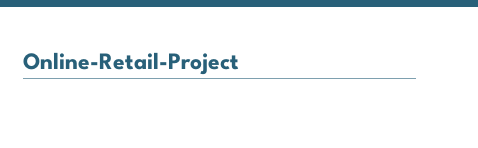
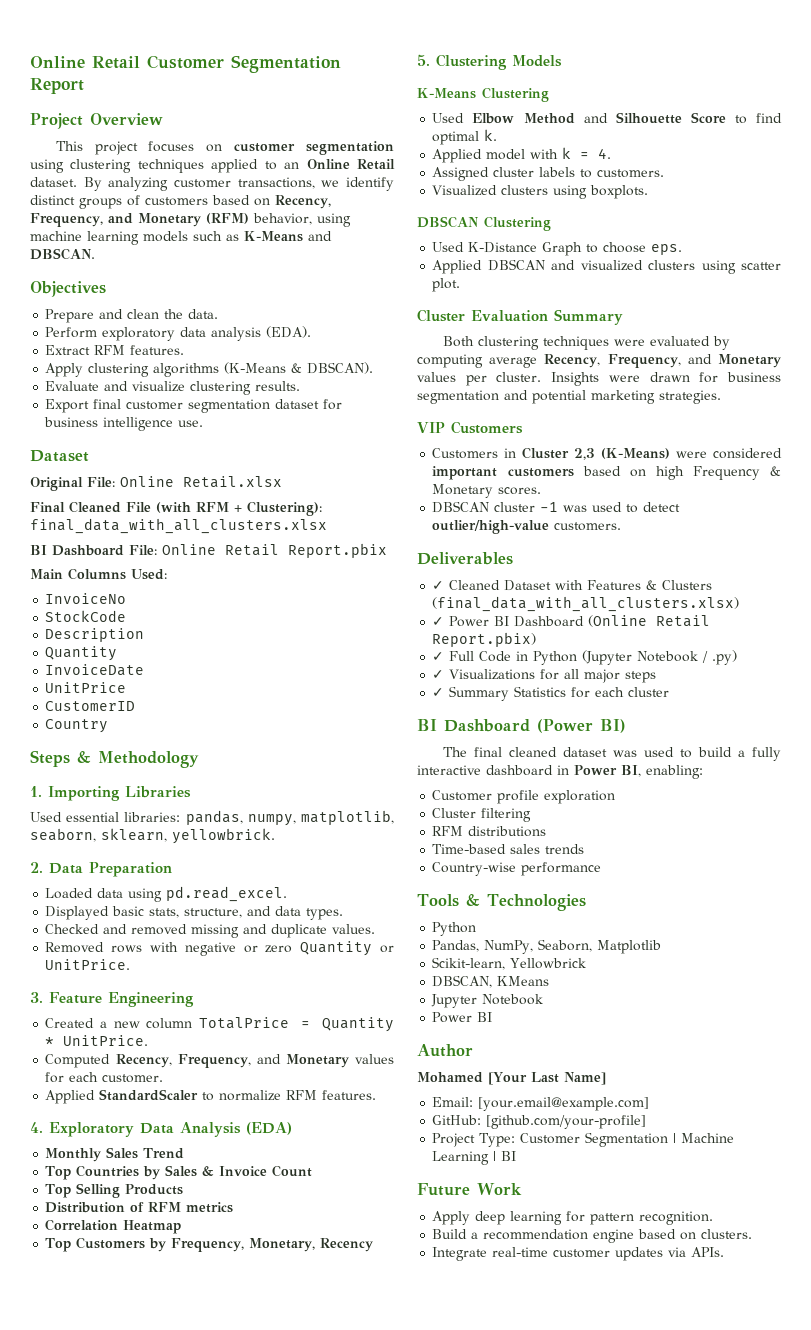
[23,52,239,75] Online-Retail-Project -> [30,55,341,73] [30,78,84,94] [30,113,163,129] [55,141,394,155] [30,159,395,173] [30,177,394,191] [30,195,331,209] [30,213,351,227] [30,231,332,245] [30,248,95,260] [30,281,106,297] [45,309,219,323] [45,326,312,341] [45,345,185,355] [45,362,374,377] [45,381,301,395] [45,399,343,413] [44,417,204,431] [30,450,89,462] [30,476,282,491] [30,501,322,516] [30,518,327,534] [30,543,387,558] [30,568,167,580] [45,593,127,604] [45,610,127,622] [45,628,145,642] [45,646,118,661] [45,664,145,676] [45,682,127,693] [45,701,136,711] [45,719,109,733] [30,750,199,768] [30,786,191,801] [30,810,394,826] [30,828,275,844] [30,862,172,877] [45,886,288,902] [45,906,344,920] [45,924,376,938] [45,941,395,956] [45,959,131,970] [30,992,194,1007] [45,1017,394,1032] [45,1035,149,1046] [45,1054,394,1068] [45,1072,164,1083] [45,1089,377,1104] [30,1122,292,1137] [45,1147,185,1162] [45,1165,313,1180] [45,1183,184,1198] [45,1202,234,1213] [45,1219,182,1234] [45,1237,374,1252] [417,54,562,70] [417,87,549,102] [432,112,782,124] [432,129,498,145] [432,147,612,163] [432,167,665,181] [432,185,649,199] [417,216,551,231] [432,242,683,256] [432,259,781,274] [432,278,461,292] [417,309,623,325] [442,336,730,350] [417,354,781,368] [417,372,781,386] [417,390,721,404] [417,421,523,434] [432,447,782,460] [432,466,781,480] [432,484,542,498] [432,501,681,513] [432,520,622,534] [417,552,513,565] [432,580,713,591] [432,596,740,612] [432,615,711,627] [432,632,537,647] [432,650,738,665] [432,669,657,683] [432,686,670,701] [417,719,626,733] [442,747,781,761] [417,765,703,779] [432,790,616,804] [432,808,532,822] [432,826,547,837] [432,844,585,854] [432,862,602,876] [417,894,586,911] [432,922,477,936] [432,939,662,954] [432,957,587,970] [432,975,550,988] [431,994,544,1008] [432,1012,493,1023] [417,1044,473,1057] [417,1072,606,1085] [432,1097,650,1111] [432,1115,647,1129] [432,1132,735,1147] [432,1151,517,1165] [417,1183,522,1196] [432,1211,714,1225] [432,1229,753,1243] [432,1247,725,1261] Online Retail Customer Segmentation Report // Project Overview // This project focuses on customer segmentation using clustering techniques applied to an Online Retail dataset. By analyzing customer transactions, we identify distinct groups of customers based on Recency, Frequency, and Monetary (RFM) behavior, using machine learning models such as K-Means and DBSCAN. // Objectives // Prepare and clean the data. // Perform exploratory data analysis (EDA). // Extract RFM features. // Apply clustering algorithms (K-Means & DBSCAN). // Evaluate and visualize clustering results. // Export final customer segmentation dataset for business intelligence use. // Dataset // Original File: Online Retail.xlsx // Final Cleaned File (with RFM + Clustering): final_data_with_all_clusters.xlsx // BI Dashboard File: Online Retail Report.pbix // Main Columns Used: // InvoiceNo // StockCode // Description // Quantity // InvoiceDate // UnitPrice // CustomerID // Country // Steps & Methodology // 1. Importing Libraries // Used essential libraries: pandas, numpy, matplotlib, seaborn, sklearn, yellowbrick. // 2. Data Preparation // Loaded data using pd.read_excel. // Displayed basic stats, structure, and data types. // Checked and removed missing and duplicate values. // Removed rows with negative or zero Quantity or UnitPrice. // 3. Feature Engineering // Created a new column TotalPrice = Quantity * UnitPrice. // Computed Recency, Frequency, and Monetary values for each customer. // Applied StandardScaler to normalize RFM features. // 4. Exploratory Data Analysis (EDA) // Monthly Sales Trend // Top Countries by Sales & Invoice Count // Top Selling Products // Distribution of RFM metrics // Correlation Heatmap // Top Customers by Frequency, Monetary, Recency // 5. Clustering Models // K-Means Clustering // Used Elbow Method and Silhouette Score to find optimal k. // Applied model with k = 4. // Assigned cluster labels to customers. // Visualized clusters using boxplots. // DBSCAN Clustering // Used K-Distance Graph to choose eps. // Applied DBSCAN and visualized clusters using scatter plot. // Cluster Evaluation Summary // Both clustering techniques were evaluated by computing average Recency, Frequency, and Monetary values per cluster. Insights were drawn for business segmentation and potential marketing strategies. // VIP Customers // Customers in Cluster 2,3 (K-Means) were considered important customers based on high Frequency & Monetary scores. // DBSCAN cluster -1 was used to detect outlier/high-value customers. // Deliverables // ✓ Cleaned Dataset with Features & Clusters (final_data_with_all_clusters.xlsx) // ✓ Power BI Dashboard (Online Retail Report.pbix) // ✓ Full Code in Python (Jupyter Notebook / .py) // ✓ Visualizations for all major steps // ✓ Summary Statistics for each cluster // BI Dashboard (Power BI) // The final cleaned dataset was used to build a fully interactive dashboard in Power BI, enabling: // Customer profile exploration // Cluster filtering // RFM distributions // Time-based sales trends // Country-wise performance // Tools & Technologies // Python // Pandas, NumPy, Seaborn, Matplotlib // Scikit-learn, Yellowbrick // DBSCAN, KMeans // Jupyter Notebook // Power BI // Author // Mohamed [Your Last Name] // Email: [your.email@example.com] // GitHub: [github.com/your-profile] // Project Type: Customer Segmentation | Machine Learning | BI // Future Work // Apply deep learning for pattern recognition. // Build a recommendation engine based on clusters. // Integrate real-time customer updates via APIs.

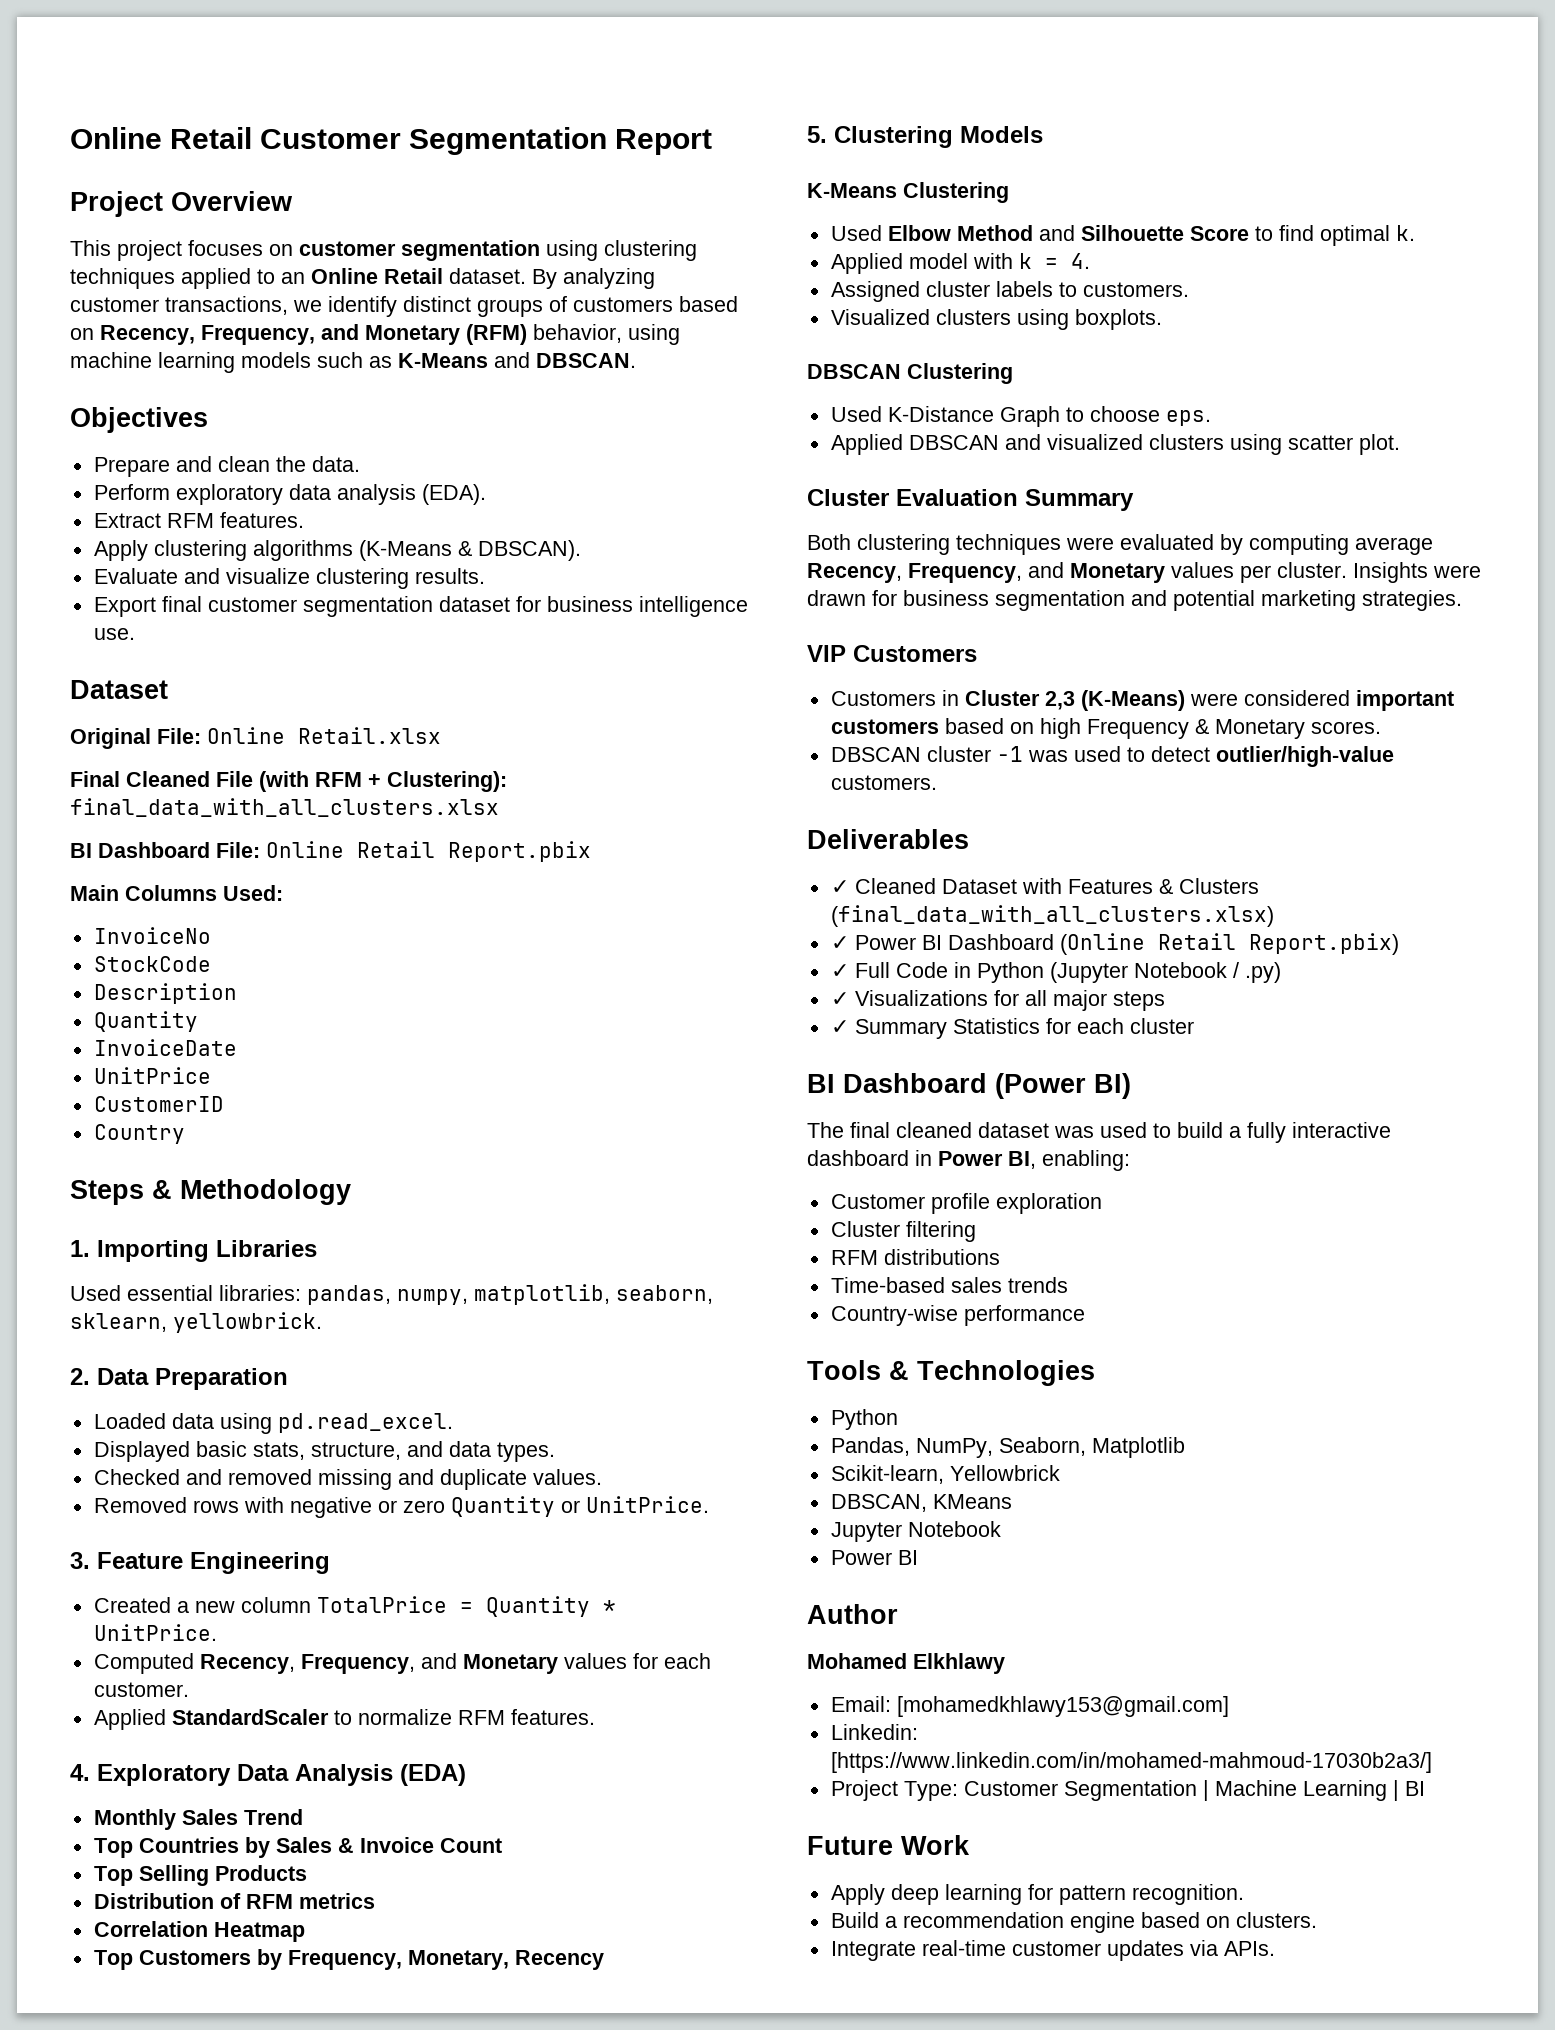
[488,1072,606,1085] [432,1097,650,1111] [432,1115,647,1129] [Your Last Name] // Email: [your.email@example.com] // GitHub: [github.com/your-profile] -> [913,1653,1005,1674] [830,1696,1229,1717] [830,1724,918,1740] [830,1752,1432,1773] Elkhlawy // Email: [mohamedkhlawy153@gmail.com] // Linkedin: [https://www.linkedin.com/in/mohamed-mahmoud-17030b2a3/]

